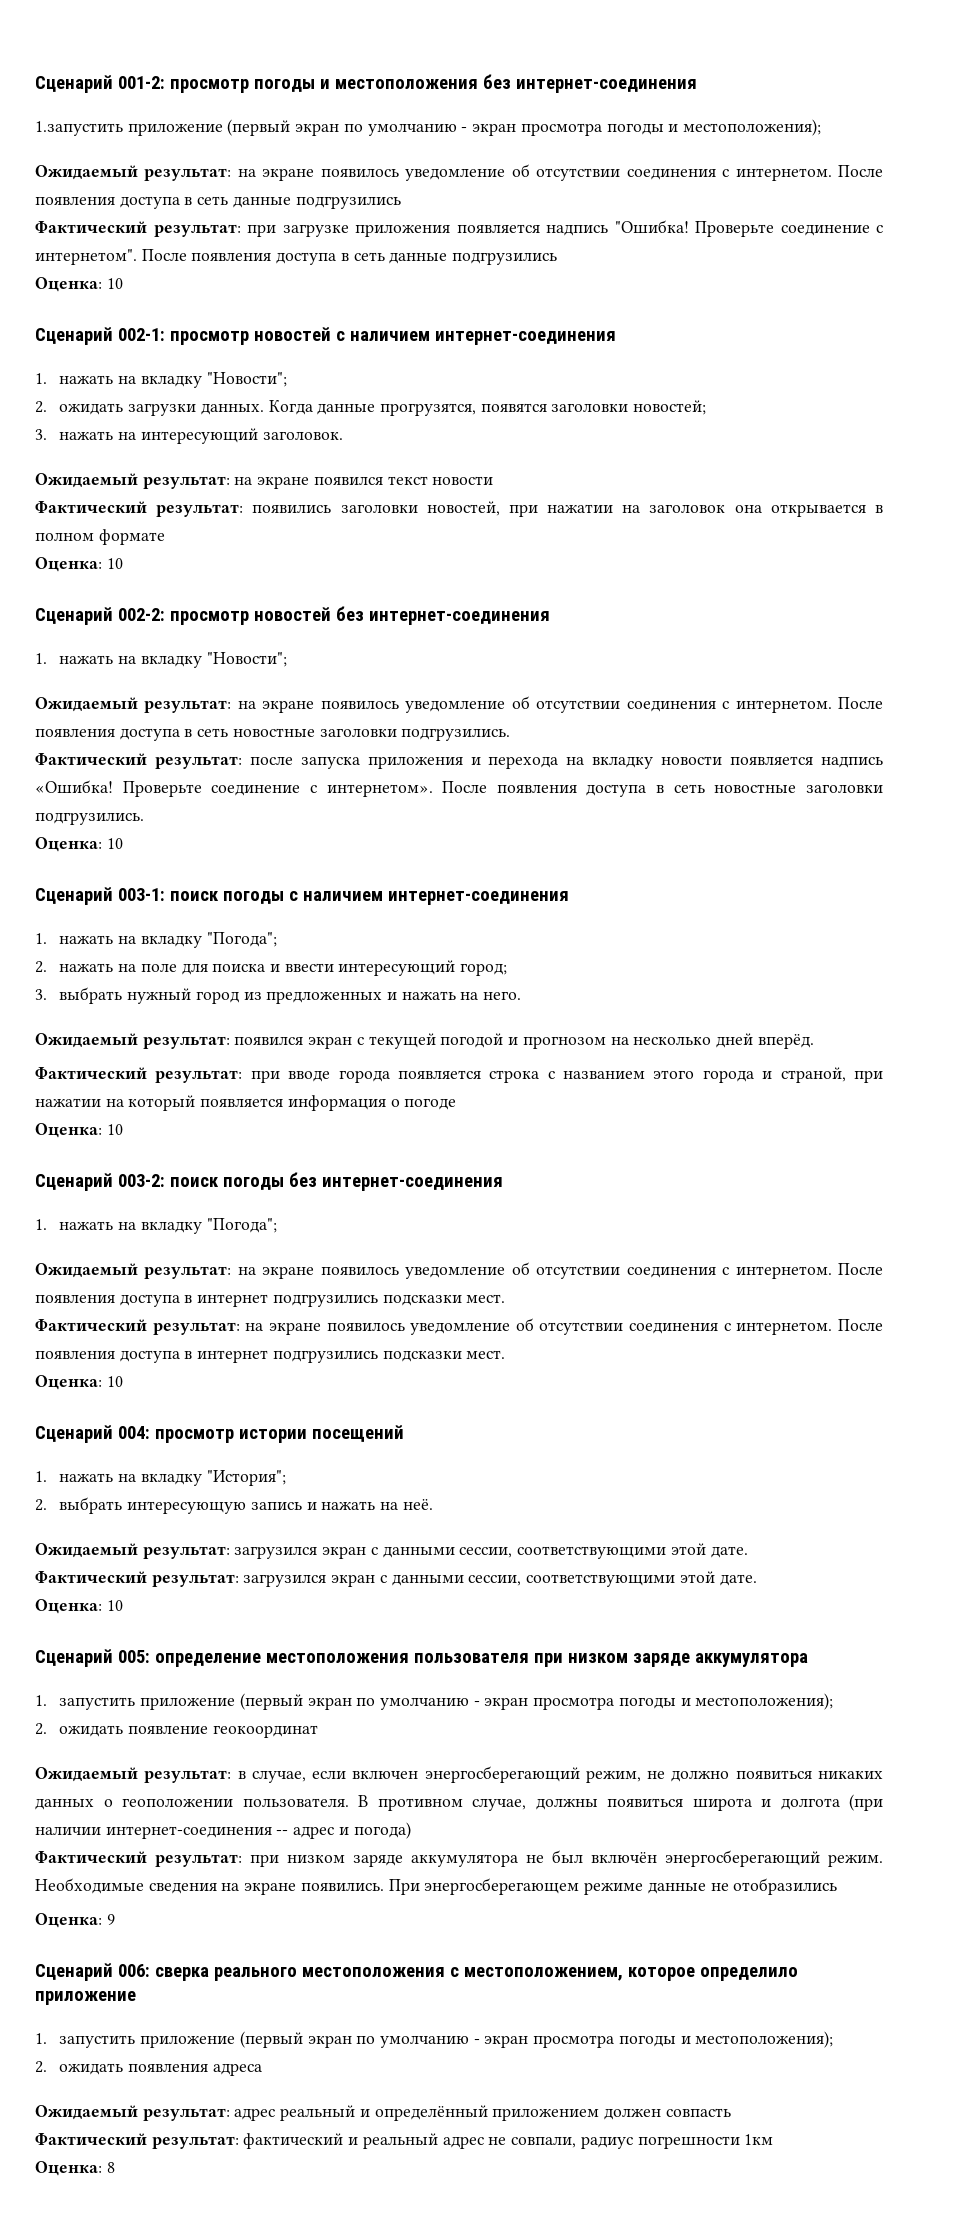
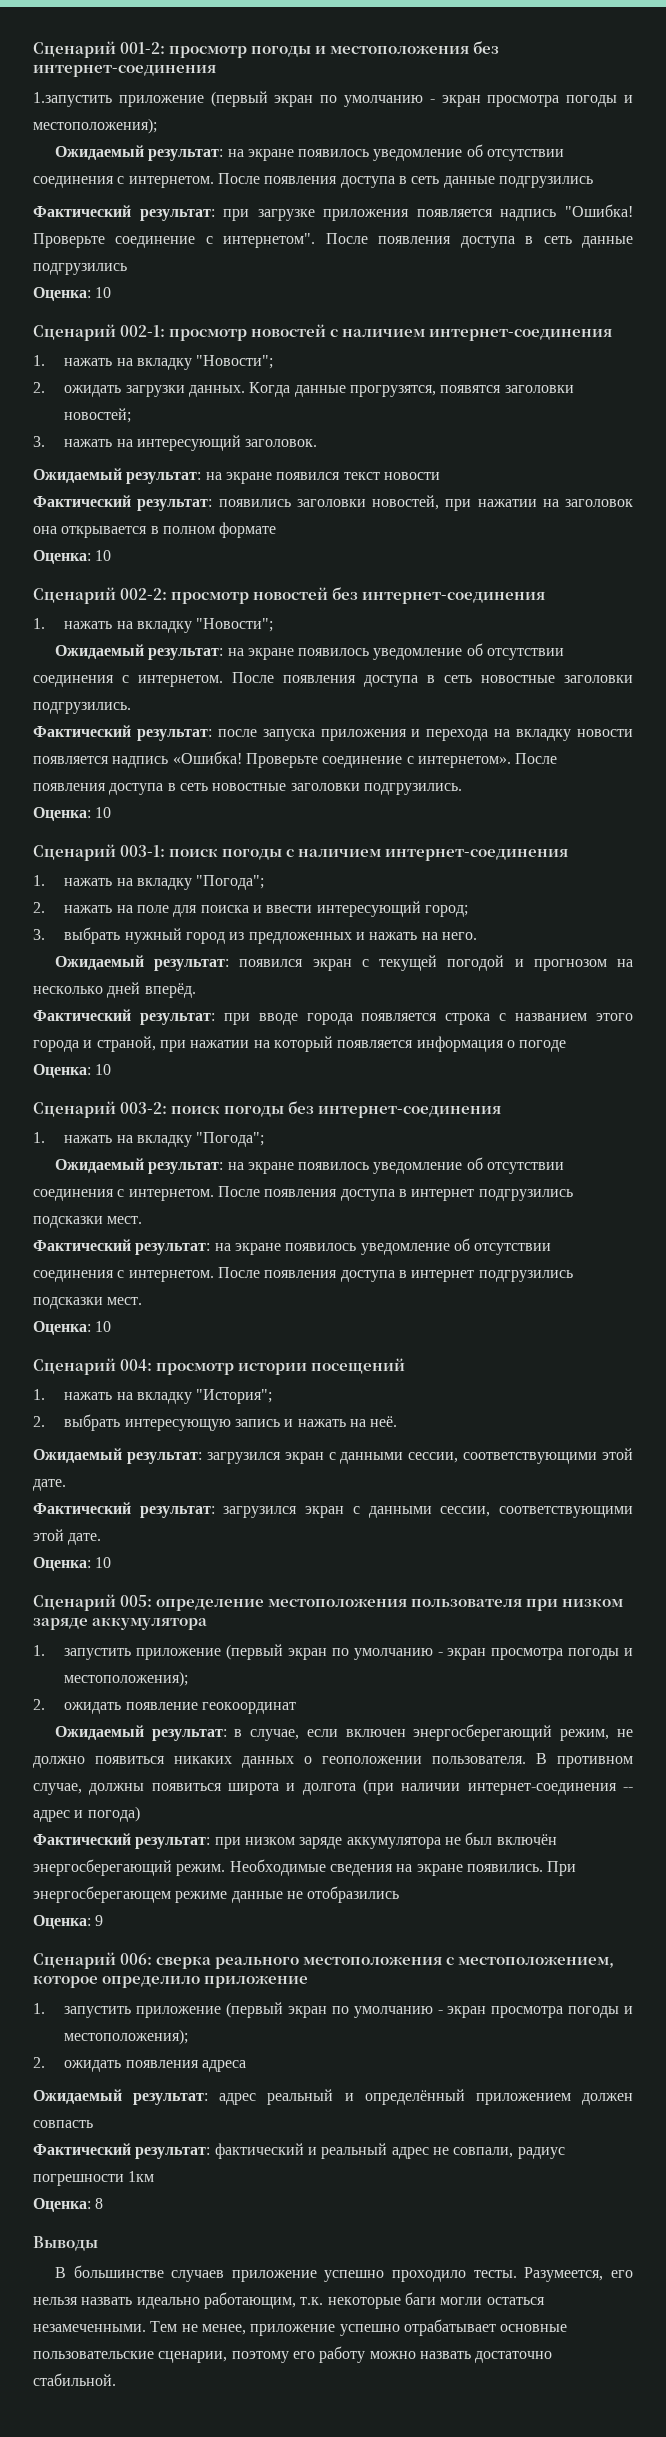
(115, 2167) none -> [33,2236,98,2251] [54,2265,634,2282] [33,2292,545,2309] [33,2319,568,2336] [33,2346,553,2363] [33,2373,116,2386] // Выводы // В большинстве случаев приложение успешно проходило тесты. Разумеется, его нельзя назвать идеально работающим, т.к. некоторые баги могли остаться незамеченными. Тем не менее, приложение успешно отрабатывает основные пользовательские сценарии, поэтому его работу можно назвать достаточно стабильной.

